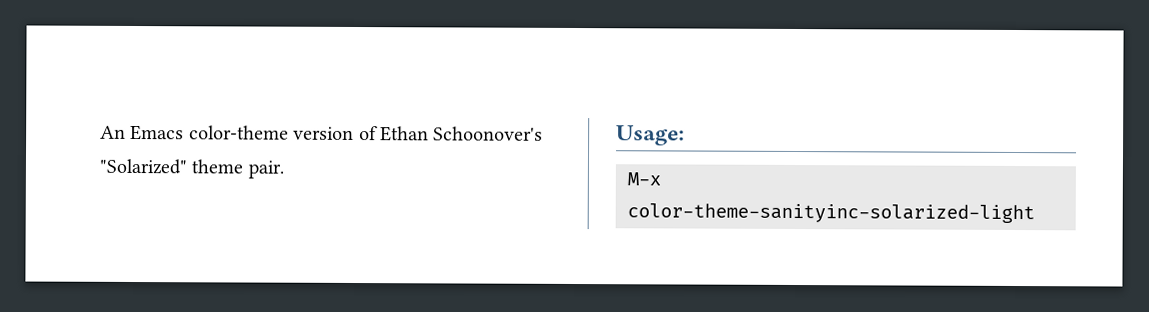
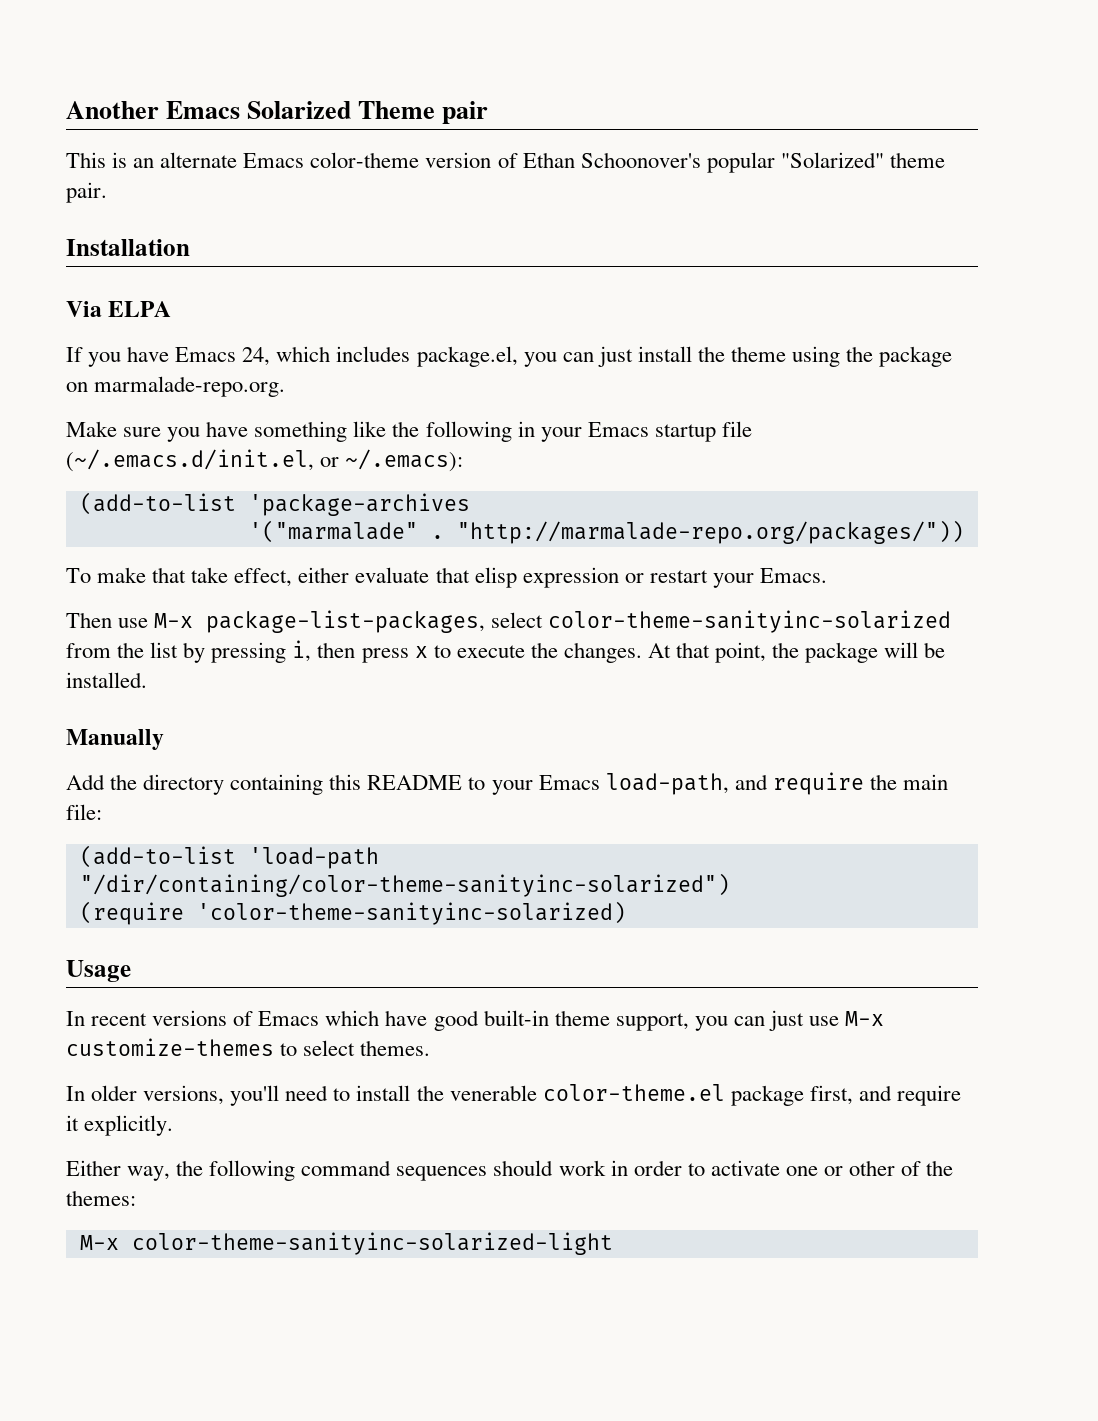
[100,125,126,139] An -> [66,101,489,124] [66,152,238,168] Another Emacs Solarized Theme pair // This is an alternate
(544, 133) none -> [706,152,775,173] popular
[616,125,685,146] Usage: -> [66,239,190,256] [66,301,172,317] [66,346,953,367] [66,376,286,397] [66,421,752,442] [66,449,464,472] [79,492,470,516] [248,520,964,544] [66,567,827,588] [66,610,952,633] [66,640,946,663] [66,672,147,688] [66,729,164,750] [66,772,948,795] [66,804,102,820] [79,845,379,869] [79,873,730,897] [79,901,626,925] [66,960,131,982] [66,1010,885,1031] [66,1038,431,1056] [66,1084,961,1106] [66,1115,174,1136] [66,1160,954,1181] [66,1190,136,1206] Installation // Via ELPA // If you have Emacs 24, which includes package.el, you can just install the theme using the package on marmalade-repo.org. // Make sure you have something like the following in your Emacs startup file (~/.emacs.d/init.el, or ~/.emacs): // (add-to-list 'package-archives // '("marmalade" . "http://marmalade-repo.org/packages/")) // To make that take effect, either evaluate that elisp expression or restart your Emacs. // Then use M-x package-list-packages, select color-theme-sanityinc-solarized from the list by pressing i, then press x to execute the changes. At that point, the package will be installed. // Manually // Add the directory containing this README to your Emacs load-path, and require the main file: // (add-to-list 'load-path "/dir/containing/color-theme-sanityinc-solarized") // (require 'color-theme-sanityinc-solarized) // Usage // In recent versions of Emacs which have good built-in theme support, you can just use M-x customize-themes to select themes. // In older versions, you'll need to install the venerable color-theme.el package first, and require it explicitly. // Either way, the following command sequences should work in order to activate one or other of the themes:

